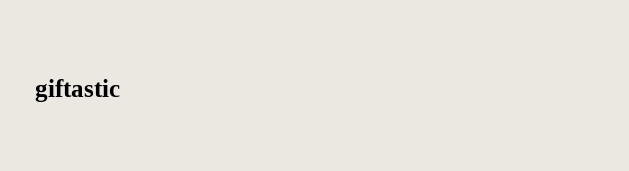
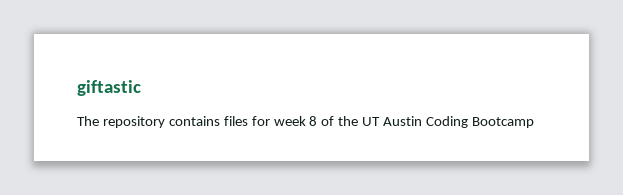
(120, 90) none -> [77,116,534,128] // The repository contains files for week 8 of the UT Austin Coding Bootcamp

